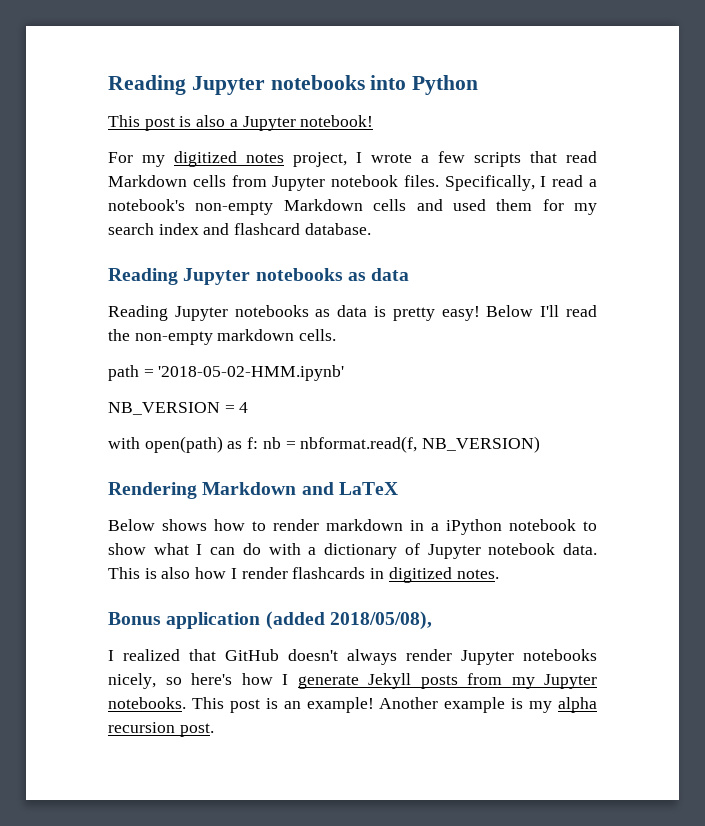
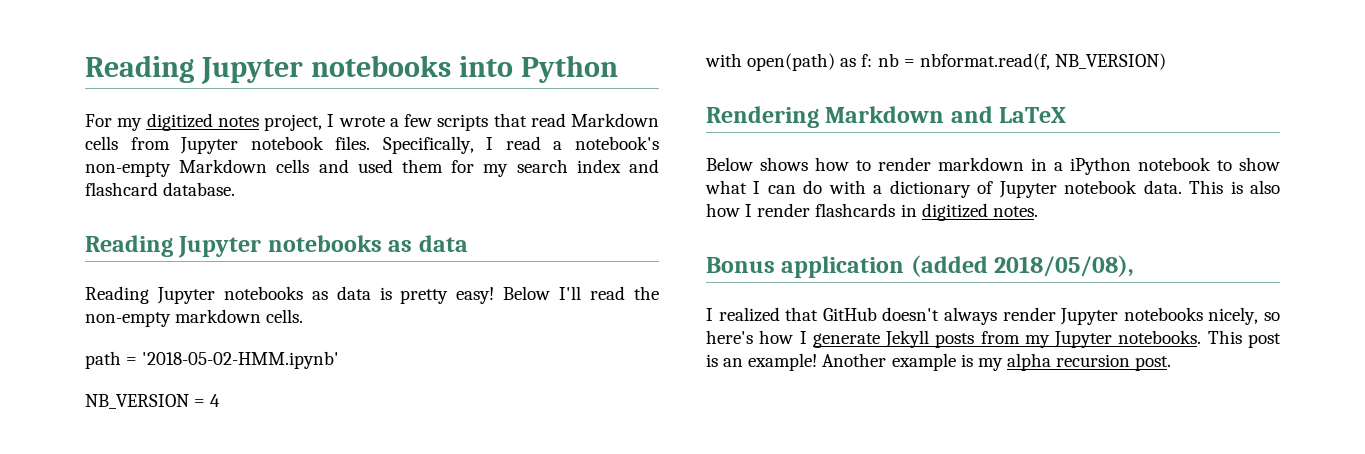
[108,115,374,131] // This post is also a Jupyter notebook! -> (619, 69) none

